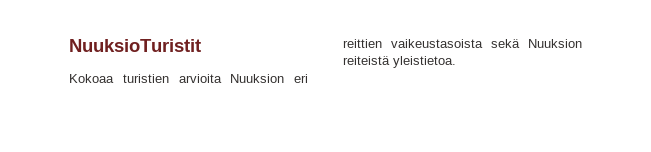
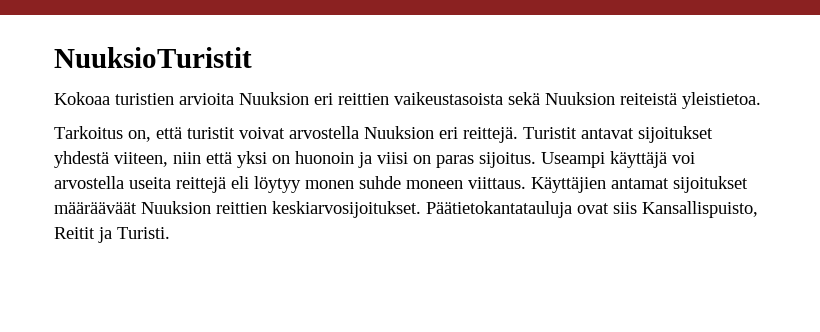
(456, 62) none -> [54,126,713,143] [54,151,695,168] [54,176,748,193] [54,201,758,218] [54,227,170,243] // Tarkoitus on, että turistit voivat arvostella Nuuksion eri reittejä. Turistit antavat sijoitukset yhdestä viiteen, niin että yksi on huonoin ja viisi on paras sijoitus. Useampi käyttäjä voi arvostella useita reittejä eli löytyy monen suhde moneen viittaus. Käyttäjien antamat sijoitukset määrääväät Nuuksion reittien keskiarvosijoitukset. Päätietokantatauluja ovat siis Kansallispuisto, Reitit ja Turisti.

